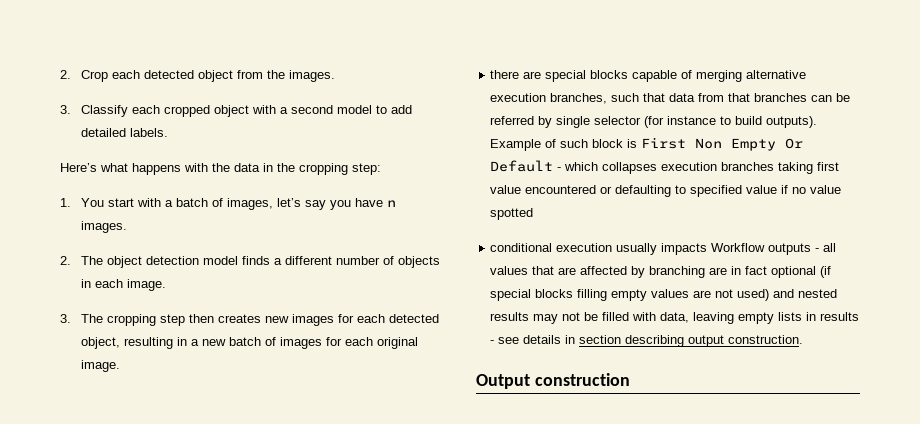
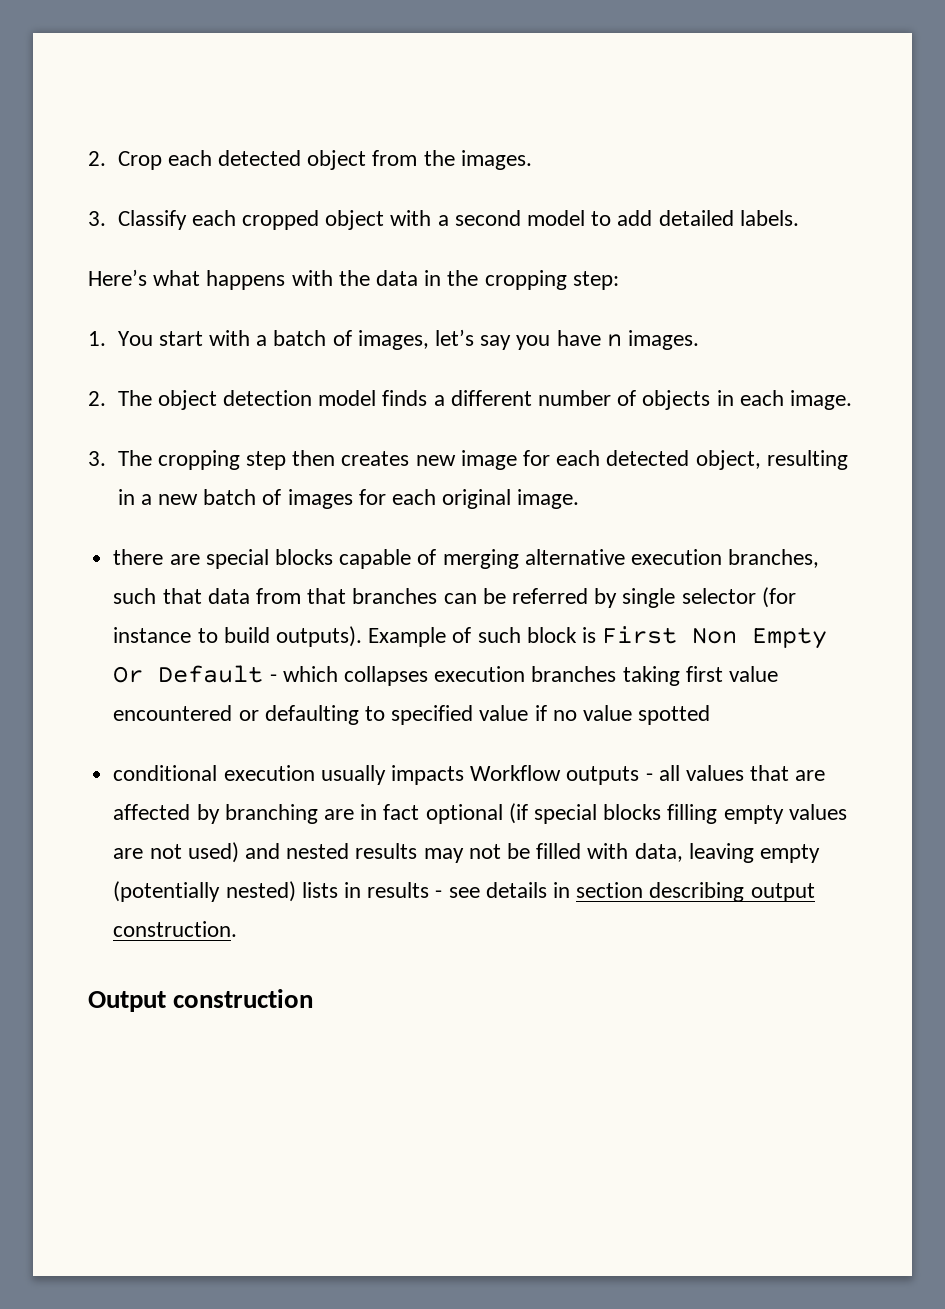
[292,314,335,326] images -> [460,450,517,470] image
(775, 318) none -> [113,881,296,902] (potentially nested)

